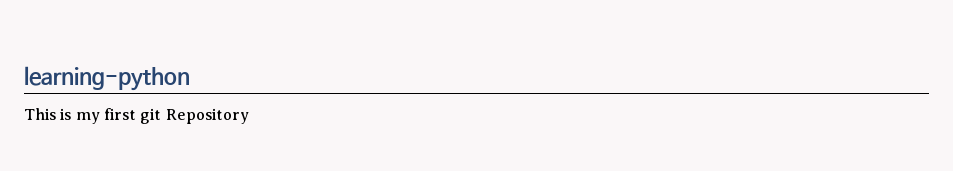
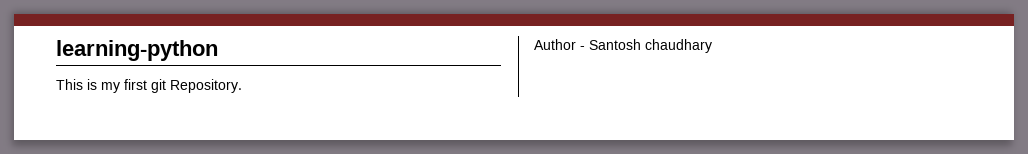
[165,108,249,124] Repository -> [170,79,242,93] [534,39,712,53] Repository. // Author - Santosh chaudhary

